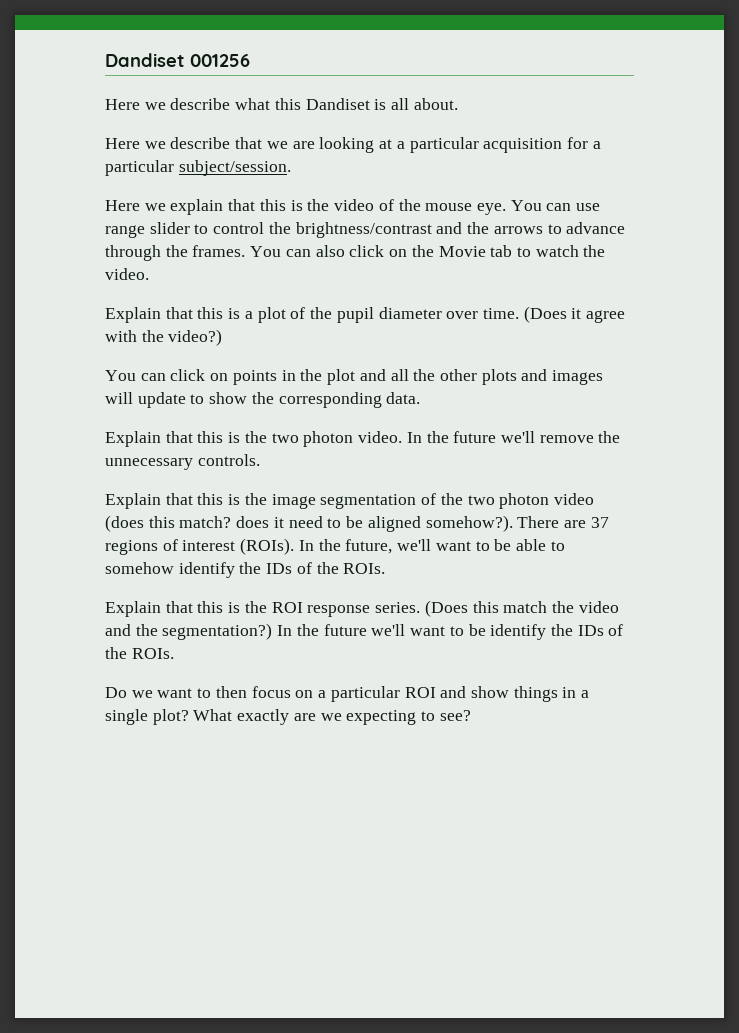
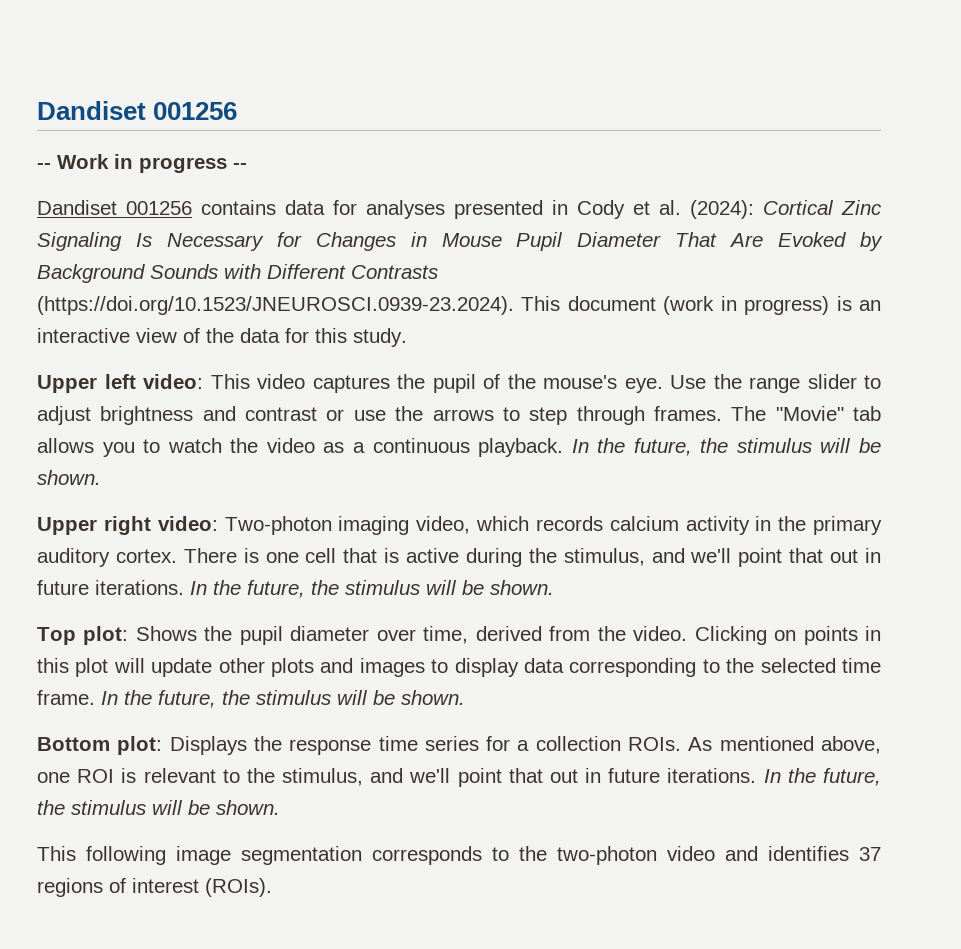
[105,98,458,110] [105,137,601,153] [105,160,291,176] [105,199,601,215] [105,222,626,238] [105,245,606,261] [105,268,149,280] [105,306,626,323] [105,329,223,346] [105,369,604,385] [105,392,421,408] [105,431,621,447] [105,454,260,470] [105,493,594,509] [105,515,586,532] Here we describe what this Dandiset is all about. // Here we describe that we are looking at a particular acquisition for a particular subject/session. // Here we explain that this is the video of the mouse eye. You can use range slider to control the brightness/contrast and the arrows to advance through the frames. You can also click on the Movie tab to watch the video. // Explain that this is a plot of the pupil diameter over time. (Does it agree with the video?) // You can click on points in the plot and all the other plots and images will update to show the corresponding data. // Explain that this is the two photon video. In the future we'll remove the unnecessary controls. // Explain that this is the image segmentation of the two photon video (does this match? does it need to be aligned somehow?). There are -> [37,154,247,173] [37,200,882,219] [37,232,883,251] [37,264,438,283] [37,296,882,315] [37,328,407,347] [37,374,881,393] [37,406,881,425] [37,438,881,457] [37,470,101,485] [37,516,883,535] [37,548,881,567] [37,580,554,598] [37,626,882,645] [37,658,881,677] [37,690,465,708] [37,736,881,755] [37,768,881,787] [37,800,280,815] [37,846,849,865] -- Work in progress -- // Dandiset 001256 contains data for analyses presented in Cody et al. (2024): Cortical Zinc Signaling Is Necessary for Changes in Mouse Pupil Diameter That Are Evoked by Background Sounds with Different Contrasts (https://doi.org/10.1523/JNEUROSCI.0939-23.2024). This document (work in progress) is an interactive view of the data for this study. // Upper left video: This video captures the pupil of the mouse's eye. Use the range slider to adjust brightness and contrast or use the arrows to step through frames. The "Movie" tab allows you to watch the video as a continuous playback. In the future, the stimulus will be shown. // Upper right video: Two-photon imaging video, which records calcium activity in the primary auditory cortex. There is one cell that is active during the stimulus, and we'll point that out in future iterations. In the future, the stimulus will be shown. // Top plot: Shows the pupil diameter over time, derived from the video. Clicking on points in this plot will update other plots and images to display data corresponding to the selected time frame. In the future, the stimulus will be shown. // Bottom plot: Displays the response time series for a collection ROIs. As mentioned above, one ROI is relevant to the stimulus, and we'll point that out in future iterations. In the future, the stimulus will be shown. // This following image segmentation corresponds to the two-photon video and identifies
[298,539,565,554] [105,562,386,578] [105,600,619,617] [105,623,624,640] [105,647,174,659] [105,686,590,702] [105,709,471,725] In the future, we'll want to be able to somehow identify the IDs of the ROIs. // Explain that this is the ROI response series. (Does this match the video and the segmentation?) In the future we'll want to be identify the IDs of the ROIs. // Do we want to then focus on a particular ROI and show things in a single plot? What exactly are we expecting to see? -> (272, 887) none

